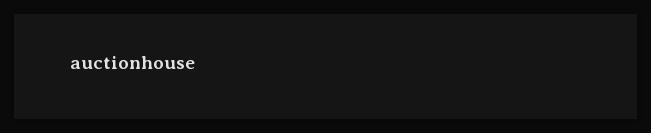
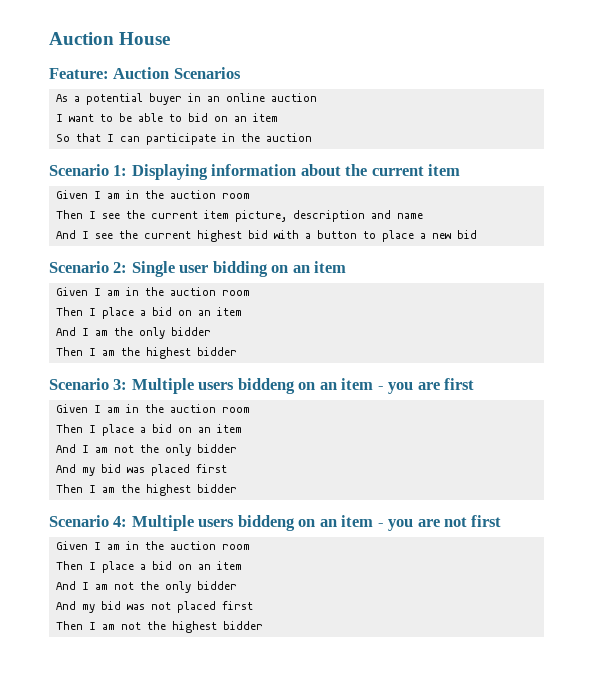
[70,56,195,69] auctionhouse -> [49,32,171,45] [49,67,241,79] [55,93,317,105] [55,113,278,122] [55,133,312,145] [49,164,461,180] [55,190,250,199] [55,210,423,222] [55,230,477,242] [49,261,347,277] [55,287,250,296] [55,307,242,319] [55,327,211,339] [55,347,237,359] [49,378,475,394] [55,404,250,413] [55,424,242,436] [55,444,237,456] [55,464,227,476] [55,484,237,496] [49,515,502,531] [55,541,250,550] [55,561,242,573] [55,581,237,593] [55,601,253,613] [55,621,263,633] Auction House // Feature: Auction Scenarios // As a potential buyer in an online auction // I want to be able to bid on an item // So that I can participate in the auction // Scenario 1: Displaying information about the current item // Given I am in the auction room // Then I see the current item picture, description and name // And I see the current highest bid with a button to place a new bid // Scenario 2: Single user bidding on an item // Given I am in the auction room // Then I place a bid on an item // And I am the only bidder // Then I am the highest bidder // Scenario 3: Multiple users biddeng on an item - you are first // Given I am in the auction room // Then I place a bid on an item // And I am not the only bidder // And my bid was placed first // Then I am the highest bidder // Scenario 4: Multiple users biddeng on an item - you are not first // Given I am in the auction room // Then I place a bid on an item // And I am not the only bidder // And my bid was not placed first // Then I am not the highest bidder

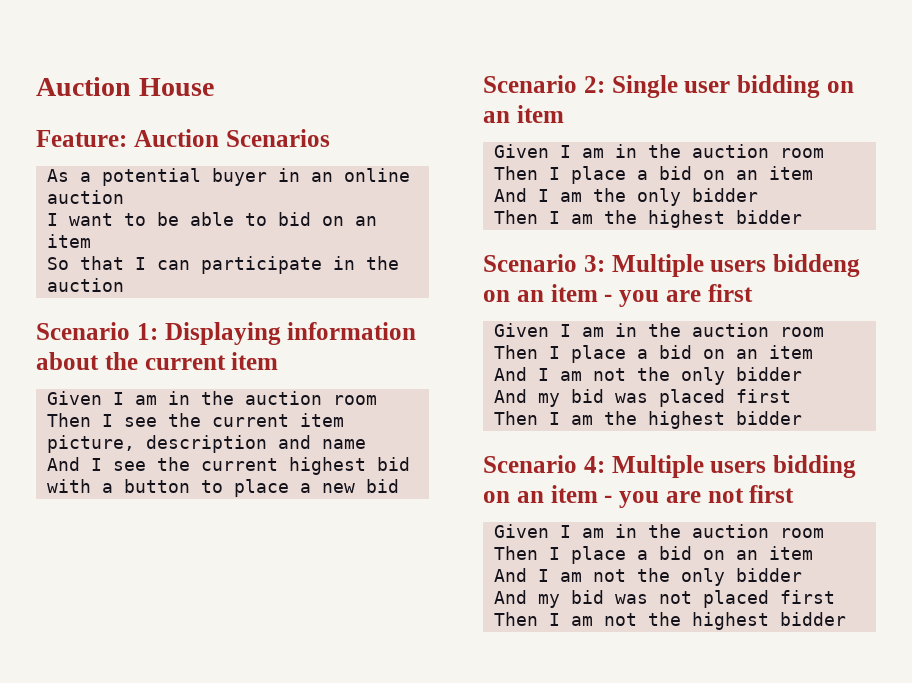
[237,515,295,531] biddeng -> [773,455,856,478] bidding

